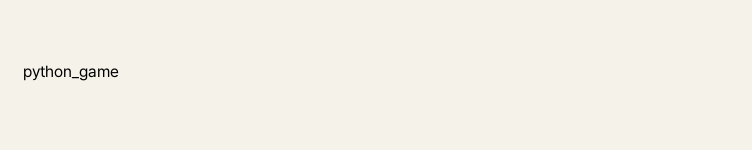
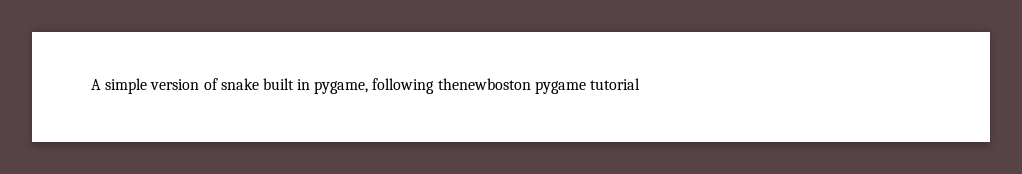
[23,65,119,81] python_game -> [91,78,641,94] A simple version of snake built in pygame, following thenewboston pygame tutorial

